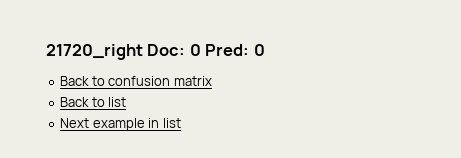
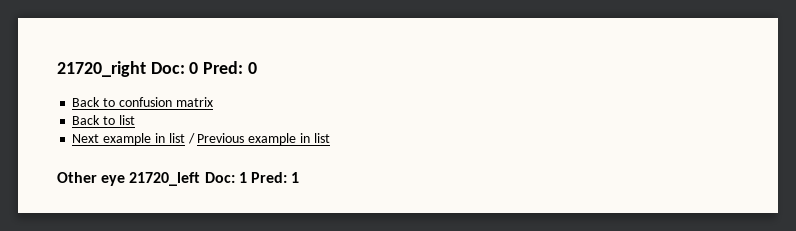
(181, 123) none -> [187,133,330,145] [57,172,300,186] / Previous example in list // Other eye 21720_left Doc: 1 Pred: 1

